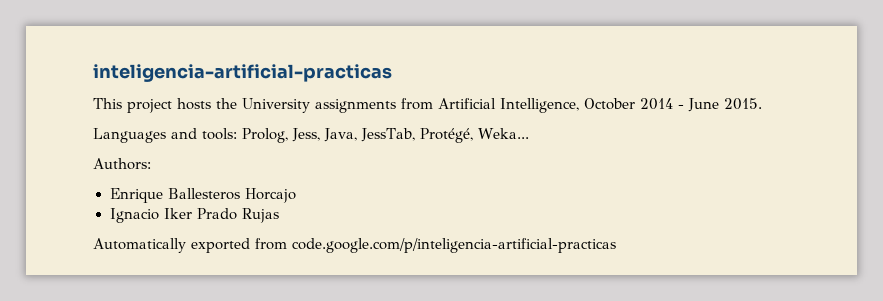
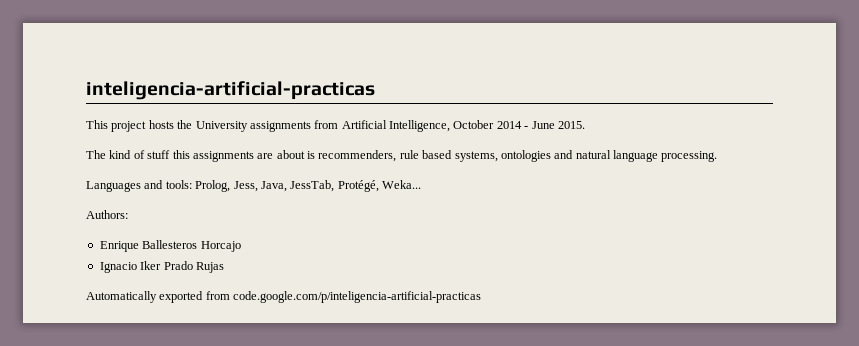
(762, 104) none -> [86,150,718,162] // The kind of stuff this assignments are about is recommenders, rule based systems, ontologies and natural language processing.

